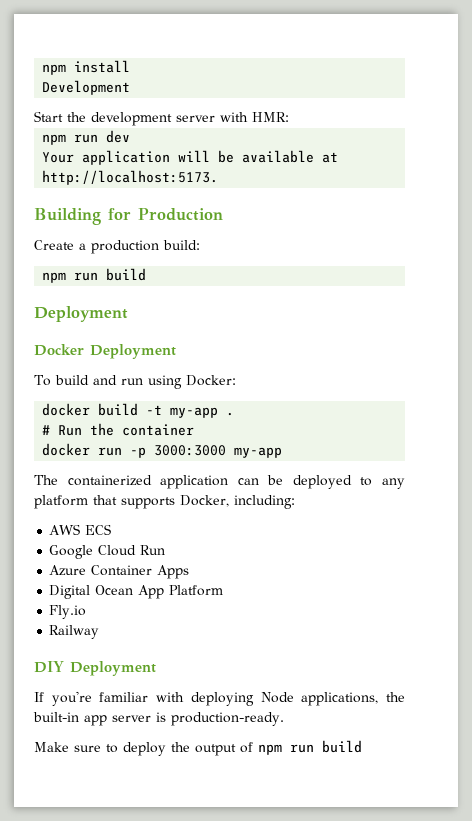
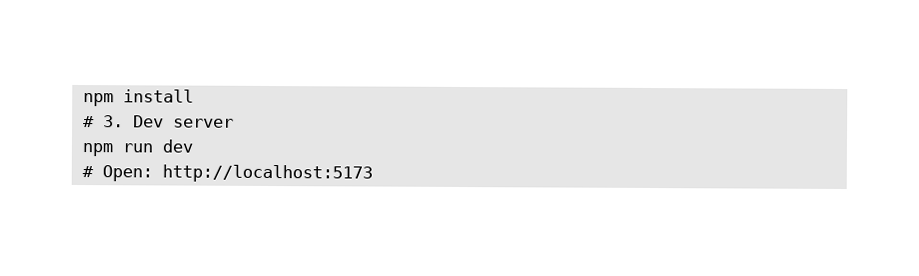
[42,80,131,95] [34,111,289,126] Development // Start the development server with HMR: -> [82,115,234,128] # 3. Dev server
[42,150,339,165] [42,170,219,185] [34,208,223,225] [34,240,200,254] [42,268,147,283] [34,306,128,322] [34,344,176,359] [34,375,236,389] [42,403,235,418] [42,423,195,436] [42,443,283,458] [34,475,405,489] [34,495,295,509] [49,524,112,535] [49,545,166,559] [49,565,190,579] [49,585,224,599] [49,605,87,619] [49,625,100,639] [34,661,156,676] [34,691,405,706] [33,712,284,726] [34,740,362,756] Your application will be available at http://localhost:5173. // Building for Production // Create a production build: // npm run build // Deployment // Docker Deployment // To build and run using Docker: // docker build -t my-app . // # Run the container // docker run -p 3000:3000 my-app // The containerized application can be deployed to any platform that supports Docker, including: // AWS ECS // Google Cloud Run // Azure Container Apps // Digital Ocean App Platform // Fly.io // Railway // DIY Deployment // If you're familiar with deploying Node applications, the built-in app server is production-ready. // Make sure to deploy the output of npm run build -> [81,164,373,183] # Open: http://localhost:5173

